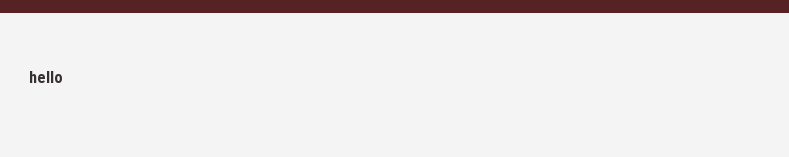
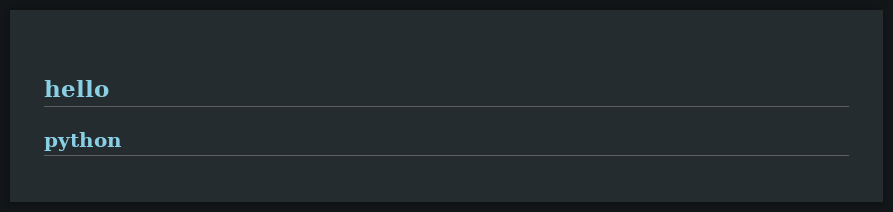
(63, 77) none -> [44,132,122,151] // python

